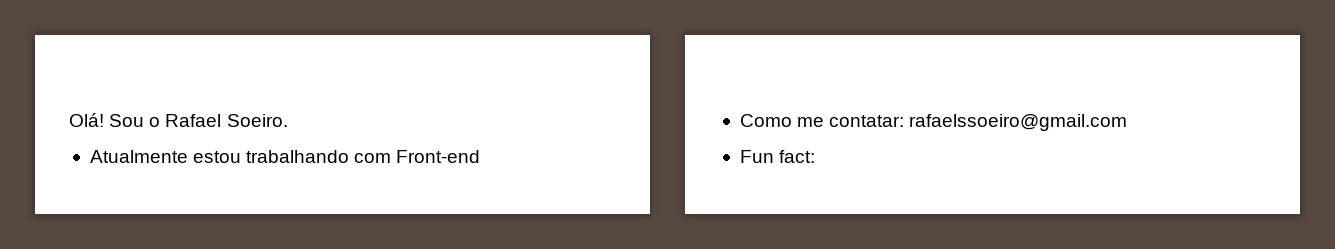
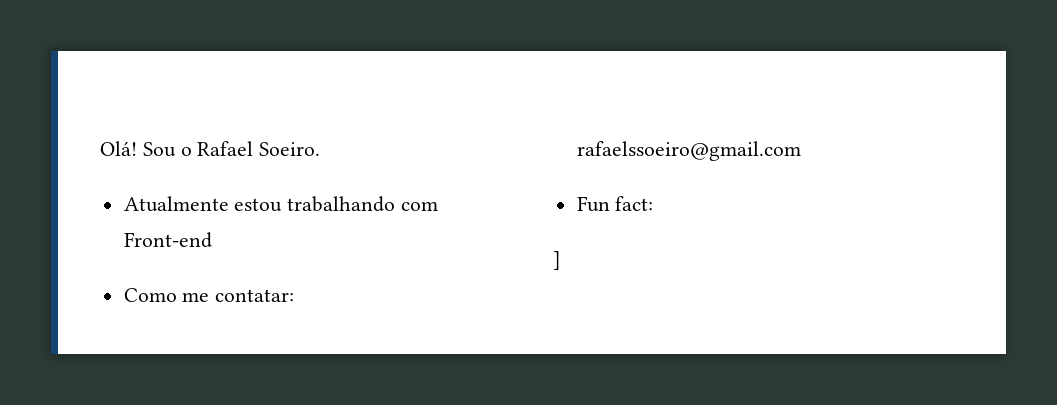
(816, 156) none -> [553,251,561,270] // ]

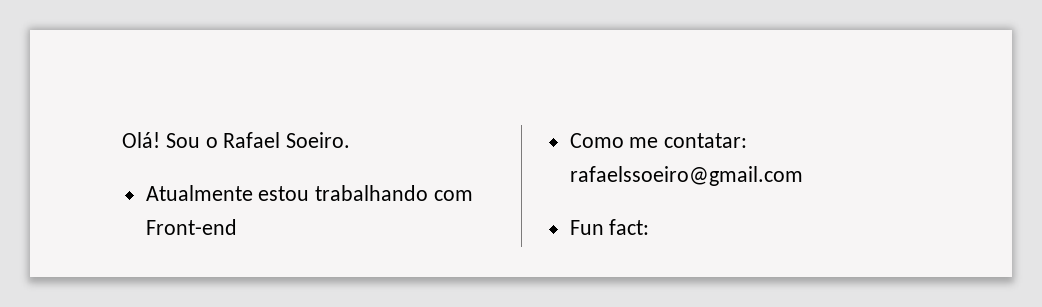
[553,251,561,270] // ] -> (650, 227) none

